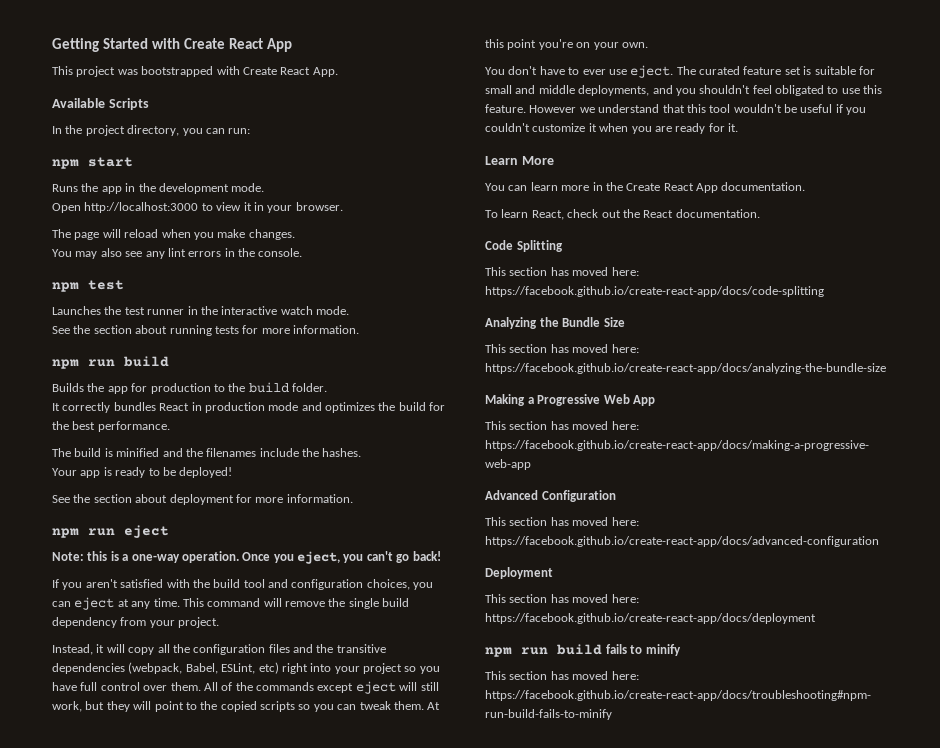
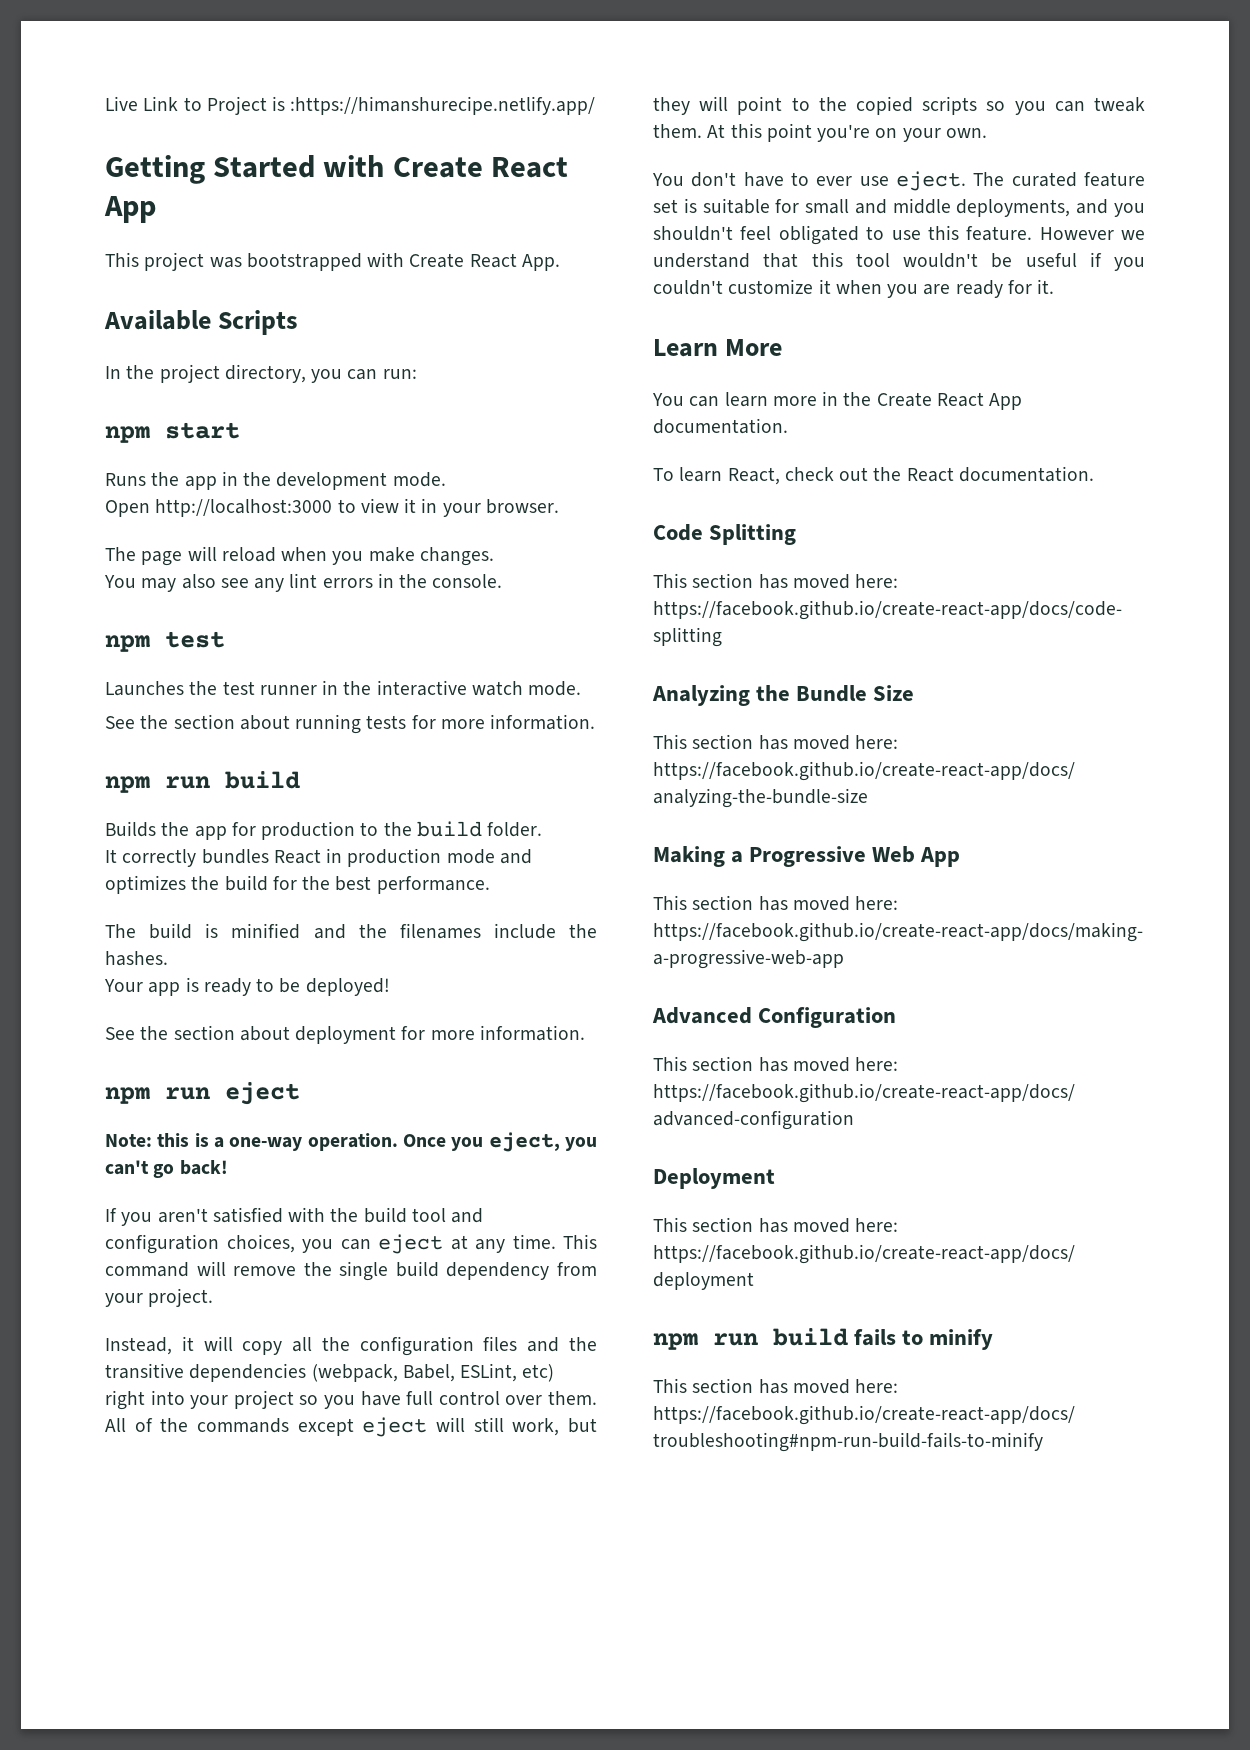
(52, 45) none -> [105,96,596,115] Live Link to Project is :https://himanshurecipe.netlify.app/ //

